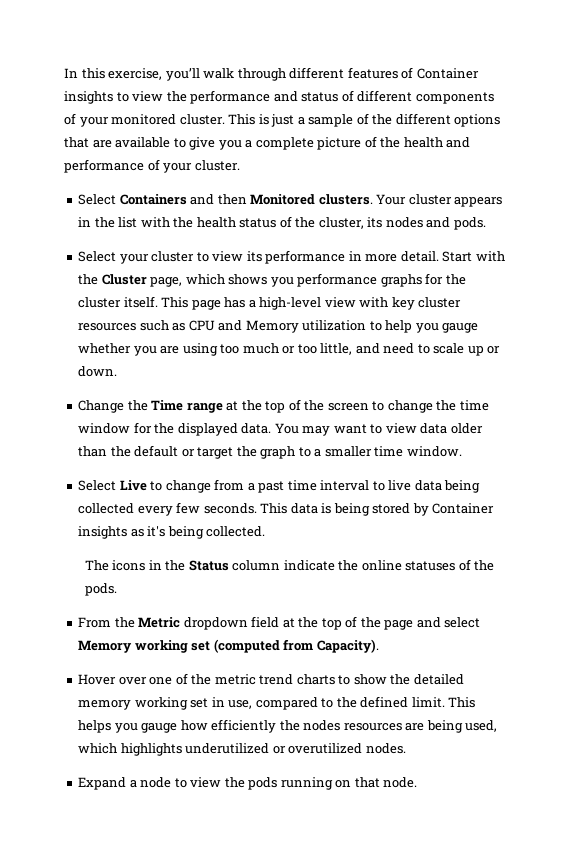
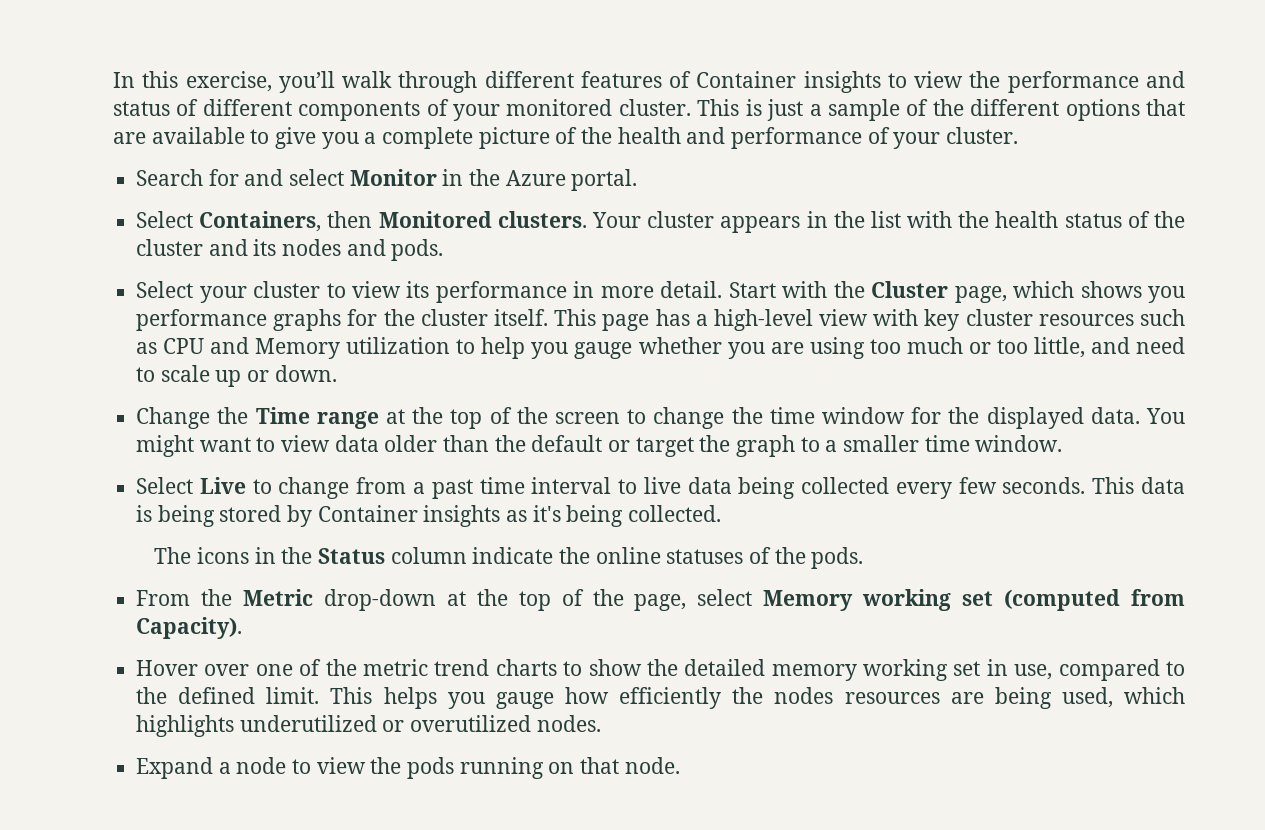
[78,194,215,205] // Select Containers and -> [136,169,638,191] [136,211,322,232] // Search for and select Monitor in the Azure portal. // Select Containers,
[318,217,364,229] cluster, -> [136,239,248,256] cluster and
[302,426,331,436] may -> [136,435,195,457] might
[183,616,441,630] dropdown field at the top of the page and -> [323,589,687,611] drop-down at the top of the page,

